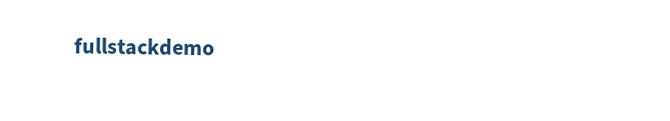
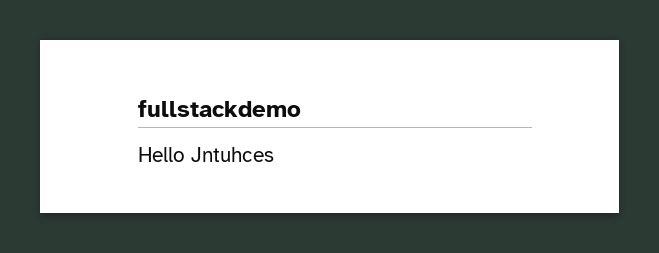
(215, 47) none -> [138,147,274,162] // Hello Jntuhces

